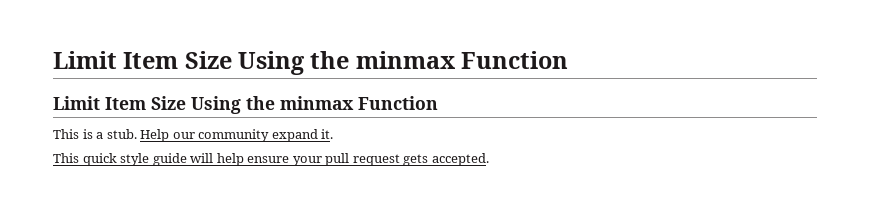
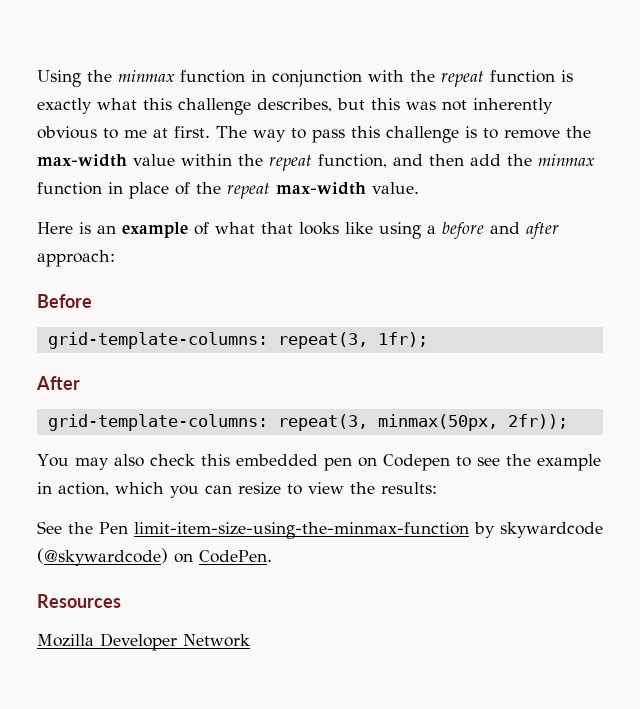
[53,51,569,75] [53,96,438,114] [53,129,334,142] [53,153,489,166] Limit Item Size Using the minmax Function // Limit Item Size Using the minmax Function // This is a stub. Help our community expand it. // This quick style guide will help ensure your pull request gets accepted. -> [37,70,573,87] [37,98,553,115] [37,126,591,143] [37,154,595,171] [37,182,419,199] [37,222,559,239] [37,250,115,267] [37,294,92,308] [47,332,428,349] [36,376,80,390] [47,414,568,431] [37,454,601,471] [37,482,437,498] [37,521,603,539] [37,548,272,566] [37,594,121,608] [37,633,250,651] Using the minmax function in conjunction with the repeat function is exactly what this challenge describes, but this was not inherently obvious to me at first. The way to pass this challenge is to remove the max-width value within the repeat function, and then add the minmax function in place of the repeat max-width value. // Here is an example of what that looks like using a before and after approach: // Before // grid-template-columns: repeat(3, 1fr); // After // grid-template-columns: repeat(3, minmax(50px, 2fr)); // You may also check this embedded pen on Codepen to see the example in action, which you can resize to view the results: // See the Pen limit-item-size-using-the-minmax-function by skywardcode (@skywardcode) on CodePen. // Resources // Mozilla Developer Network

